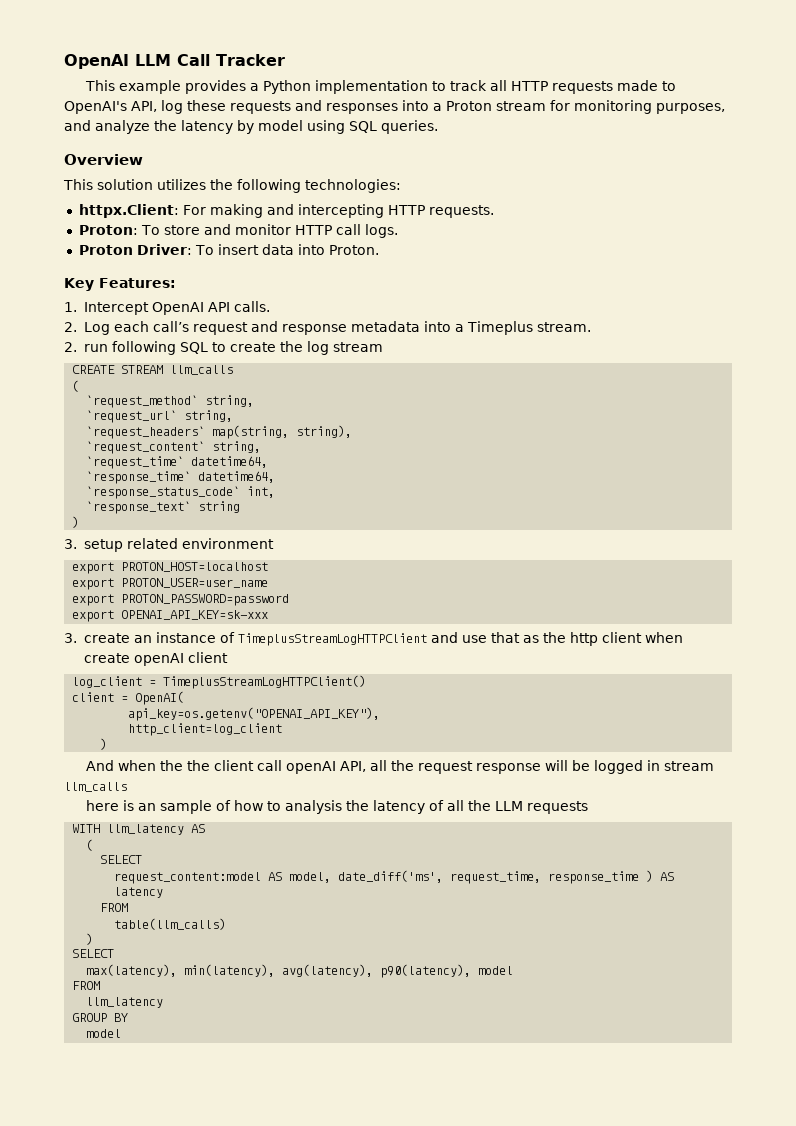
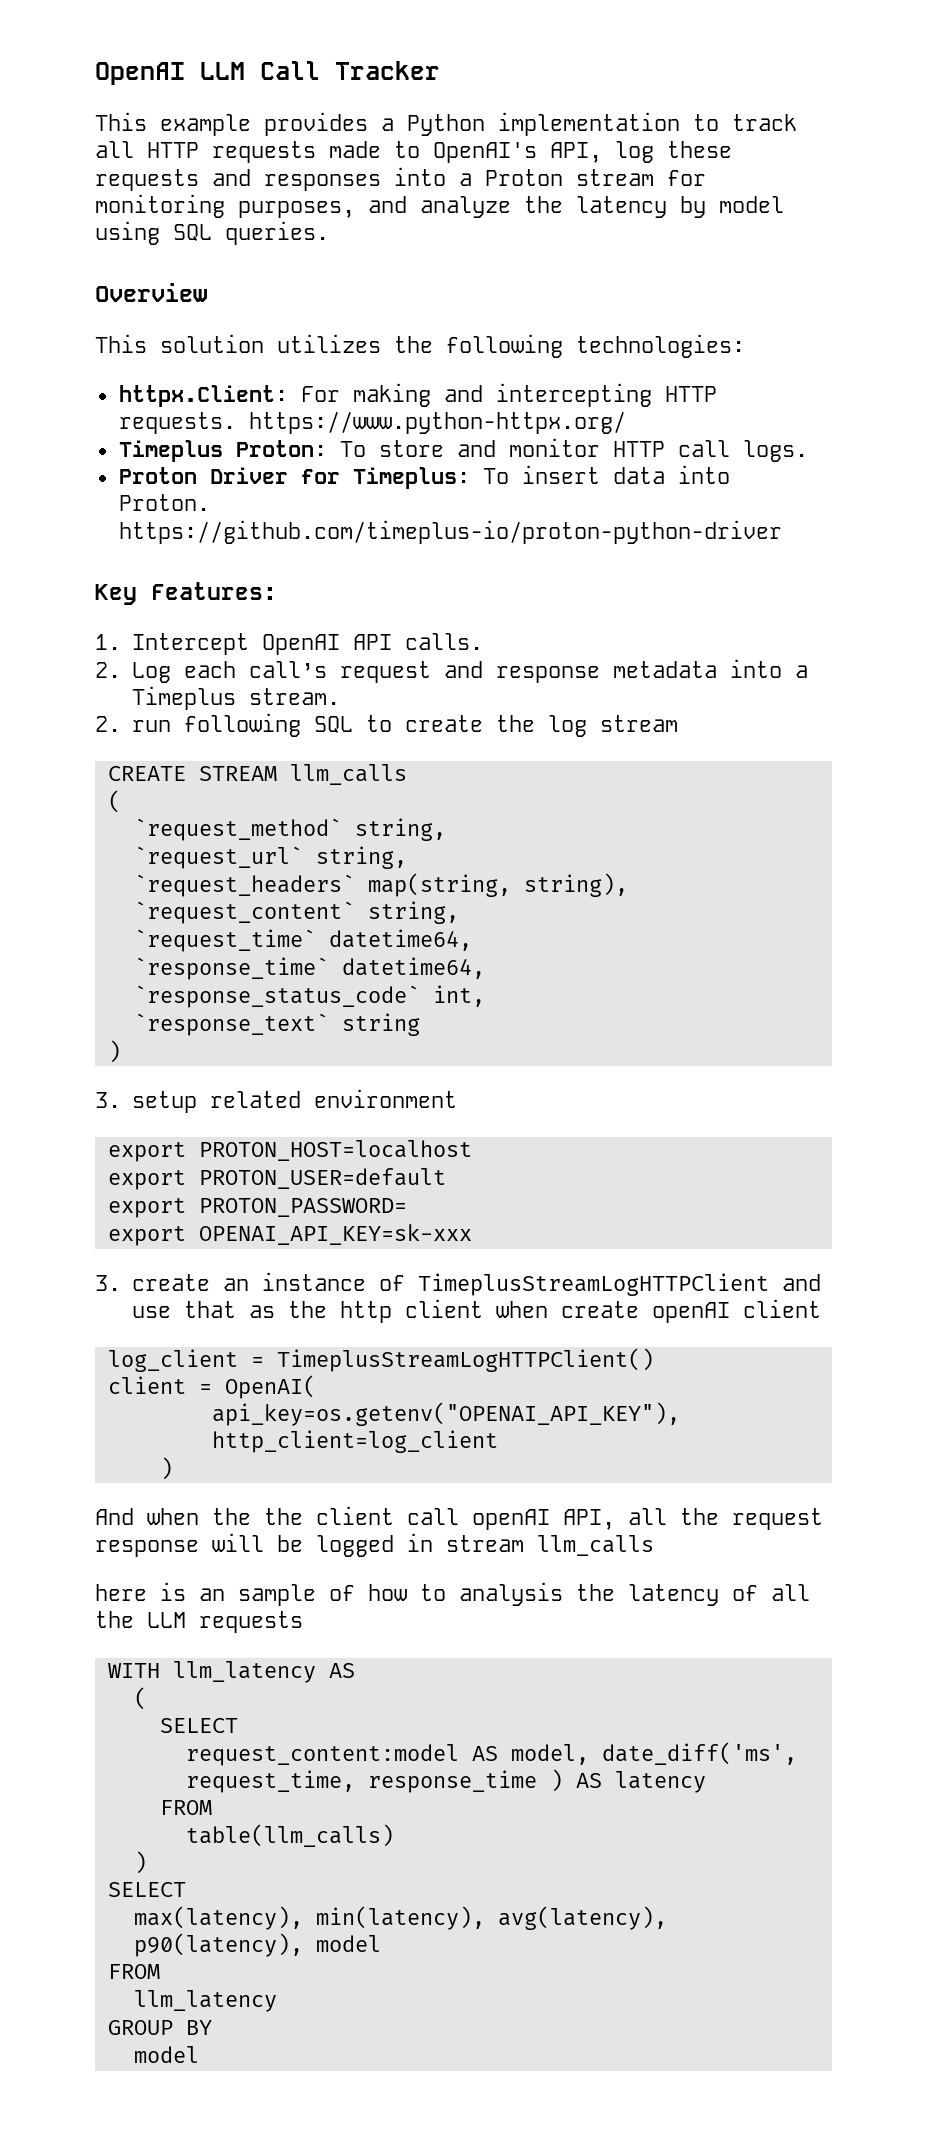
(494, 211) // -> [248,411,626,434] [118,440,223,462] https://www.python-httpx.org/ // Timeplus
[136,244,192,255] Driver: -> [209,467,470,489] Driver for Timeplus:
(379, 250) none -> [118,520,782,544] https://github.com/timeplus-io/proton-python-driver
[121,578,269,588] [72,594,290,606] PROTON_USER=user_name // export PROTON_PASSWORD=password -> [198,1168,446,1189] [107,1198,407,1218] PROTON_USER=default // export PROTON_PASSWORD=

